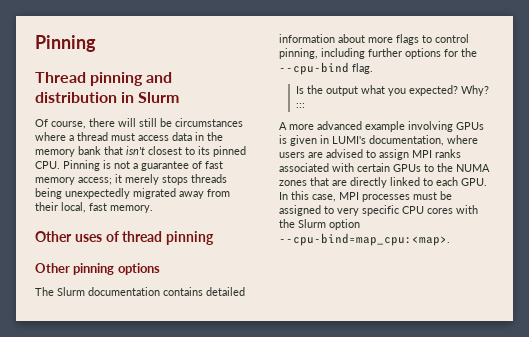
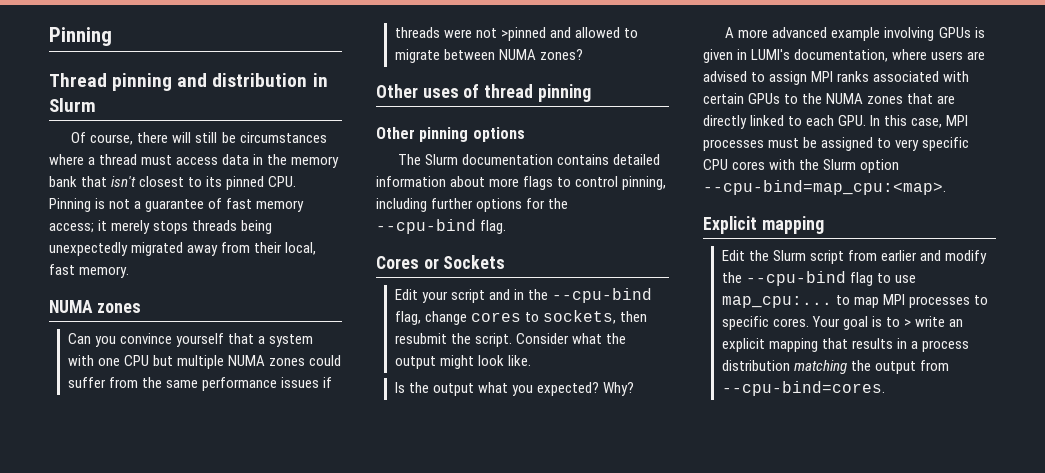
(153, 209) none -> [49,300,141,313] [67,333,314,347] [67,355,342,369] [67,377,333,391] [394,27,639,41] [394,49,584,63] // NUMA zones // Can you convince yourself that a system with one CPU but multiple NUMA zones could suffer from the same performance issues if threads were not >pinned and allowed to migrate between NUMA zones?
(373, 68) none -> [376,255,506,269] [394,288,653,303] [394,310,648,325] [394,333,627,347] [394,355,532,369] // Cores or Sockets // Edit your script and in the --cpu-bind flag, change cores to sockets, then resubmit the script. Consider what the output might look like.
[295,103,305,108] ::: -> (635, 389) none
(450, 239) none -> [703,216,824,234] [721,250,988,264] [721,271,917,286] [721,294,989,308] [721,316,964,330] [721,338,970,352] [721,360,950,374] [721,381,885,396] // Explicit mapping // Edit the Slurm script from earlier and modify the --cpu-bind flag to use map_cpu:... to map MPI processes to specific cores. Your goal is to > write an explicit mapping that results in a process distribution matching the output from --cpu-bind=cores.

